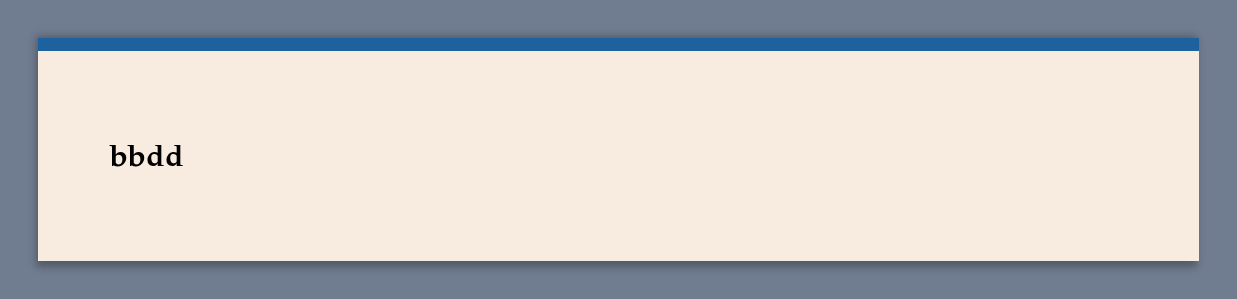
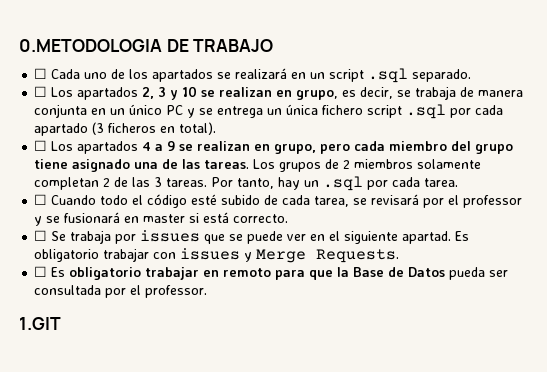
[109,145,184,167] bbdd -> [19,39,274,52] [34,68,472,83] [34,86,524,100] [34,104,504,119] [34,122,217,136] [34,140,514,154] [34,159,482,172] [34,176,459,191] [34,194,523,208] [34,212,289,226] [34,230,470,244] [34,248,400,263] [34,266,509,280] [34,285,208,298] [19,317,61,330] 0.METODOLOGIA DE TRABAJO // ☐ Cada uno de los apartados se realizará en un script .sql separado. // ☐ Los apartados 2, 3 y 10 se realizan en grupo, es decir, se trabaja de manera conjunta en un único PC y se entrega un única fichero script .sql por cada apartado (3 ficheros en total). // ☐ Los apartados 4 a 9 se realizan en grupo, pero cada miembro del grupo tiene asignado una de las tareas. Los grupos de 2 miembros solamente completan 2 de las 3 tareas. Por tanto, hay un .sql por cada tarea. // ☐ Cuando todo el código esté subido de cada tarea, se revisará por el professor y se fusionará en master si está correcto. // ☐ Se trabaja por issues que se puede ver en el siguiente apartad. Es obligatorio trabajar con issues y Merge Requests. // ☐ Es obligatorio trabajar en remoto para que la Base de Datos pueda ser consultada por el professor. // 1.GIT

